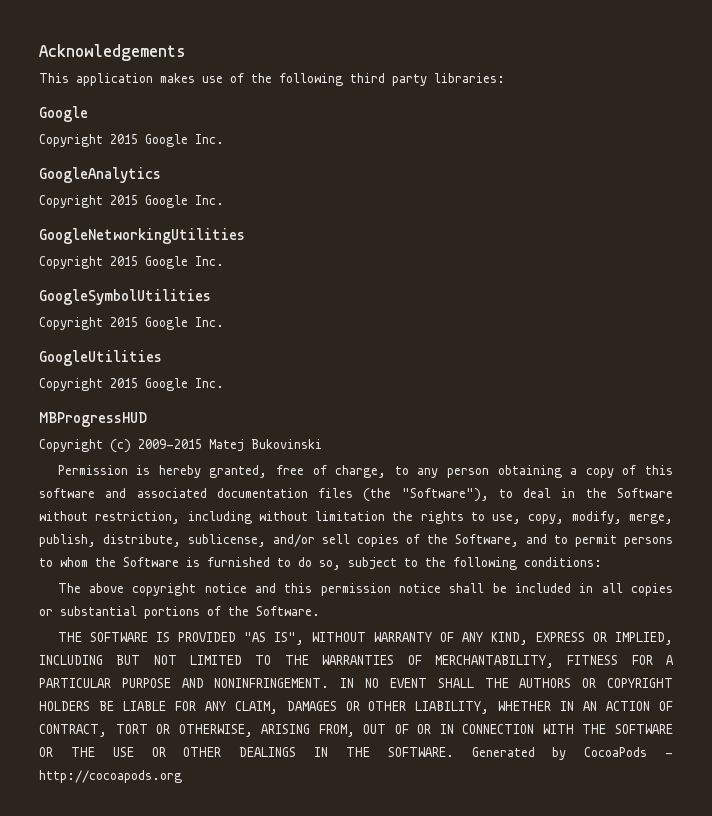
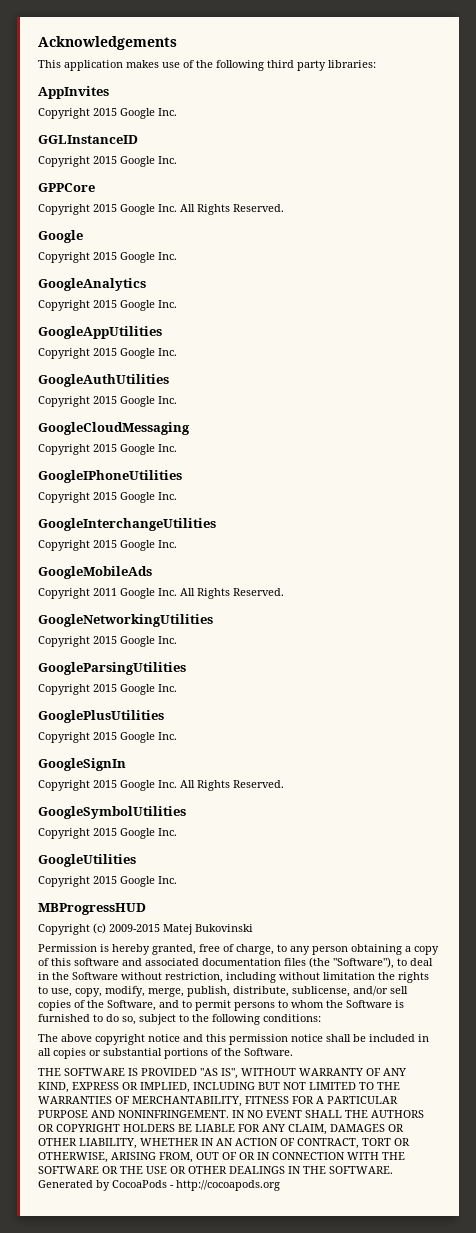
(505, 78) none -> [38,86,109,99] [38,108,177,119] [38,135,138,144] [38,156,177,167] [38,183,95,192] [38,204,284,215] // AppInvites // Copyright 2015 Google Inc. // GGLInstanceID // Copyright 2015 Google Inc. // GPPCore // Copyright 2015 Google Inc. All Rights Reserved.
(224, 200) none -> [38,326,162,339] [38,348,177,359] [38,374,169,387] [38,396,177,407] [38,422,190,435] [38,444,177,455] [38,470,182,483] [38,492,177,503] [38,518,216,531] [38,540,177,551] [38,566,152,579] [38,588,284,599] // GoogleAppUtilities // Copyright 2015 Google Inc. // GoogleAuthUtilities // Copyright 2015 Google Inc. // GoogleCloudMessaging // Copyright 2015 Google Inc. // GoogleIPhoneUtilities // Copyright 2015 Google Inc. // GoogleInterchangeUtilities // Copyright 2015 Google Inc. // GoogleMobileAds // Copyright 2011 Google Inc. All Rights Reserved.
(224, 261) none -> [38,662,186,675] [38,684,177,695] [38,710,164,723] [38,732,177,743] [38,758,126,771] [38,780,284,791] // GoogleParsingUtilities // Copyright 2015 Google Inc. // GooglePlusUtilities // Copyright 2015 Google Inc. // GoogleSignIn // Copyright 2015 Google Inc. All Rights Reserved.

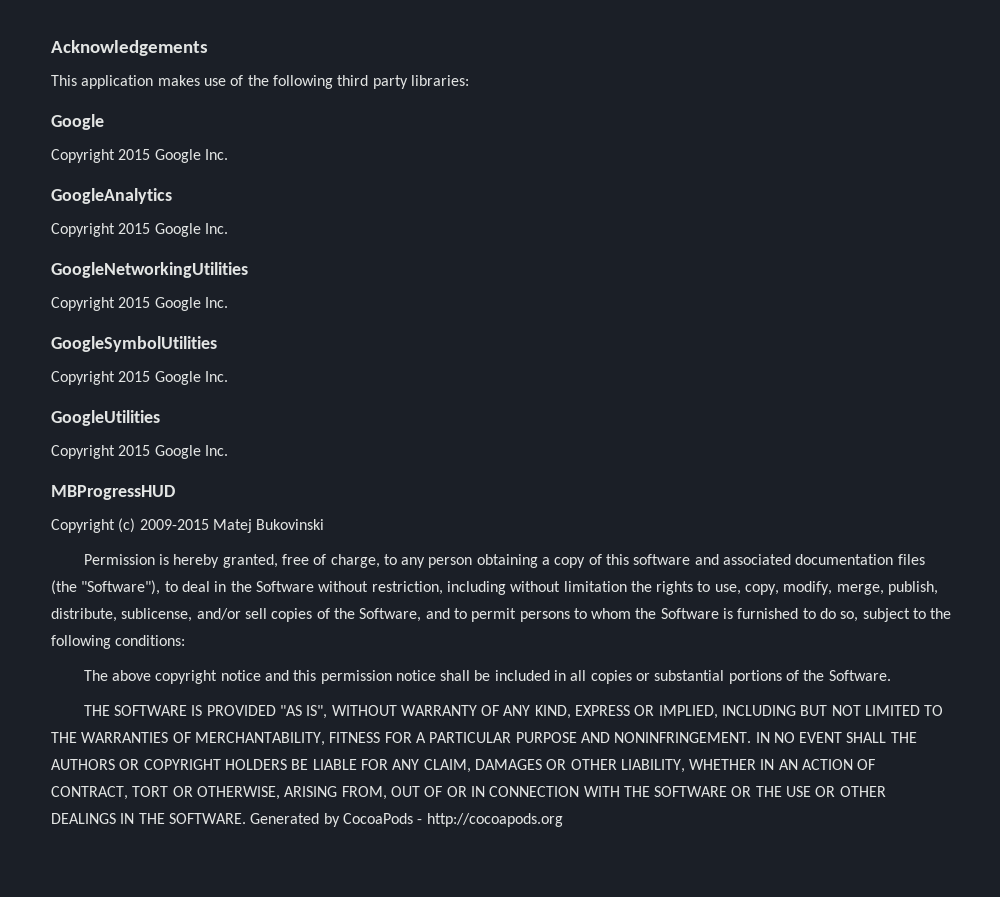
[38,86,109,99] [38,108,177,119] [38,135,138,144] [38,156,177,167] [38,183,95,192] [38,204,284,215] // AppInvites // Copyright 2015 Google Inc. // GGLInstanceID // Copyright 2015 Google Inc. // GPPCore // Copyright 2015 Google Inc. All Rights Reserved. -> (469, 80) none
[38,326,162,339] [38,348,177,359] [38,374,169,387] [38,396,177,407] [38,422,190,435] [38,444,177,455] [38,470,182,483] [38,492,177,503] [38,518,216,531] [38,540,177,551] [38,566,152,579] [38,588,284,599] // GoogleAppUtilities // Copyright 2015 Google Inc. // GoogleAuthUtilities // Copyright 2015 Google Inc. // GoogleCloudMessaging // Copyright 2015 Google Inc. // GoogleIPhoneUtilities // Copyright 2015 Google Inc. // GoogleInterchangeUtilities // Copyright 2015 Google Inc. // GoogleMobileAds // Copyright 2011 Google Inc. All Rights Reserved. -> (228, 228) none
[38,662,186,675] [38,684,177,695] [38,710,164,723] [38,732,177,743] [38,758,126,771] [38,780,284,791] // GoogleParsingUtilities // Copyright 2015 Google Inc. // GooglePlusUtilities // Copyright 2015 Google Inc. // GoogleSignIn // Copyright 2015 Google Inc. All Rights Reserved. -> (228, 302) none

